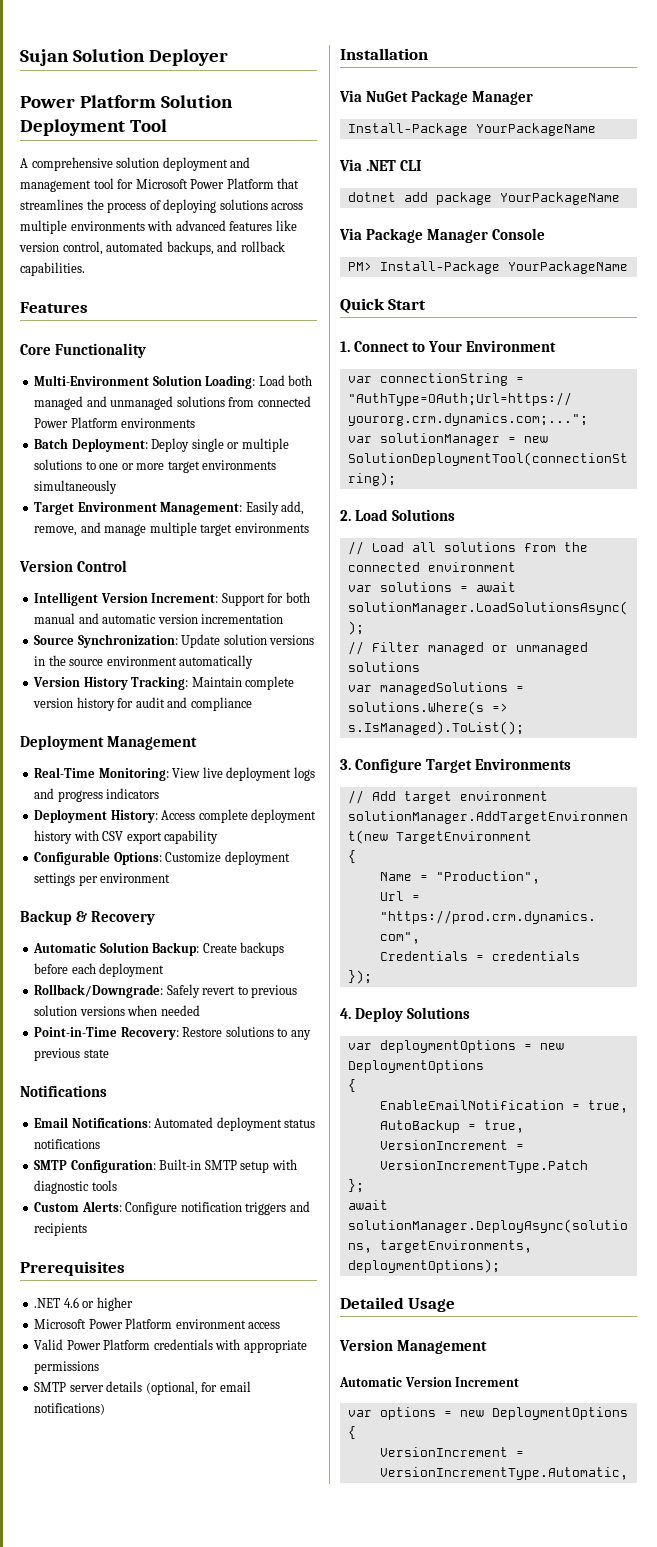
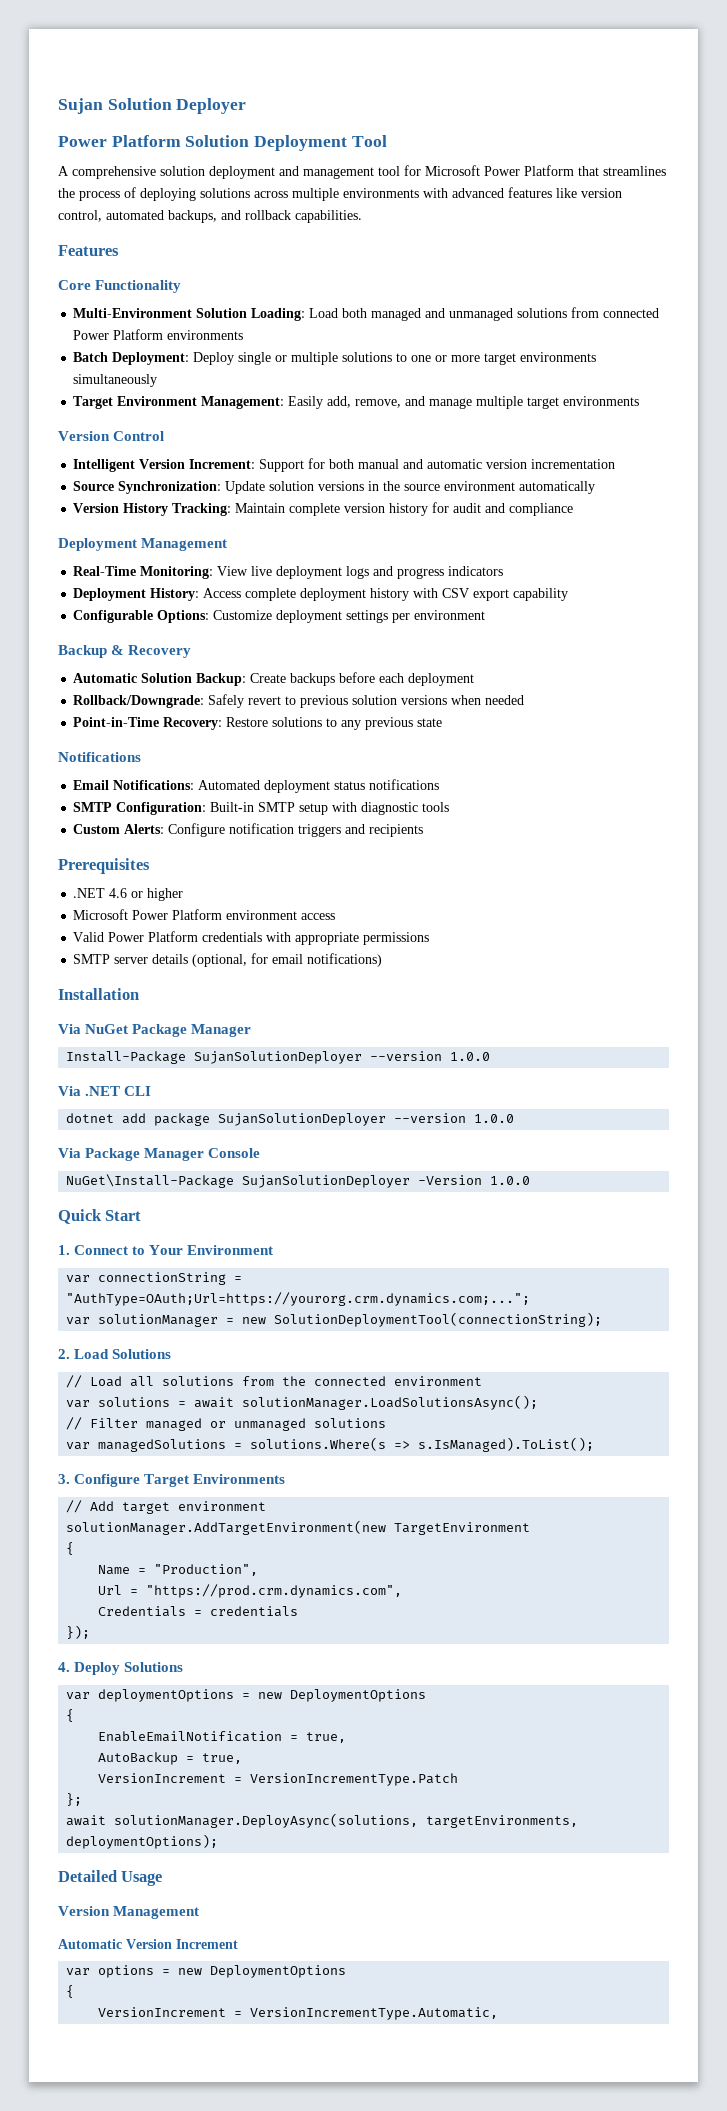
[475,123,596,136] YourPackageName -> [194,1051,491,1064] SujanSolutionDeployer --version 1.0.0
[499,192,620,205] YourPackageName -> [218,1113,515,1126] SujanSolutionDeployer --version 1.0.0
[347,261,628,274] PM> Install-Package YourPackageName -> [66,1174,531,1188] NuGet\Install-Package SujanSolutionDeployer -Version 1.0.0

